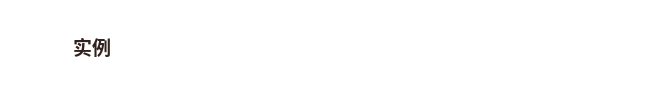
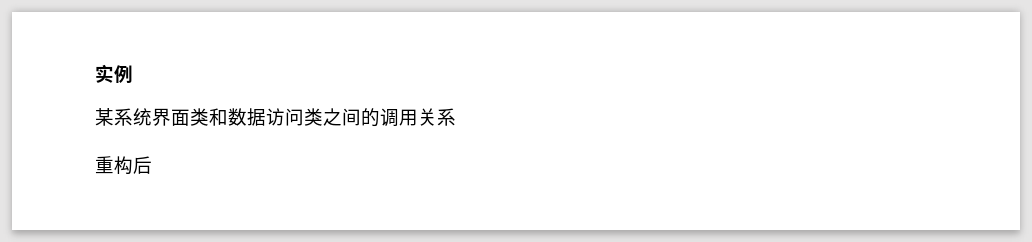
(111, 47) none -> [95,108,456,127] [95,156,152,175] // 某系统界面类和数据访问类之间的调用关系 // 重构后

